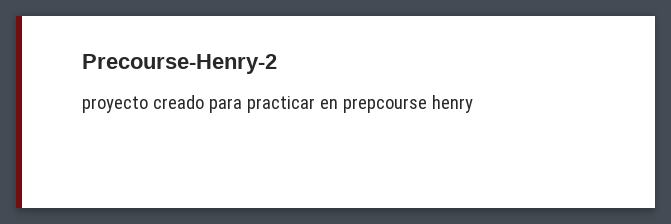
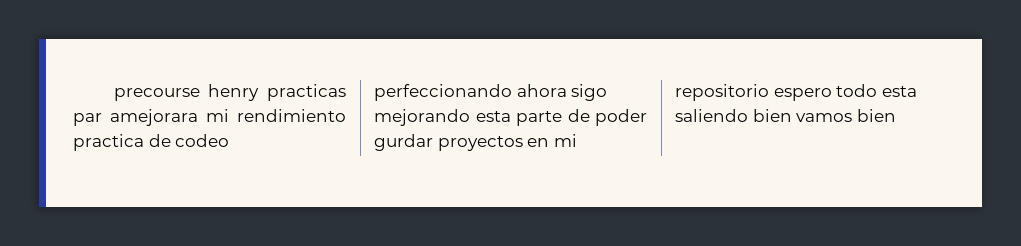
[82,54,277,74] [82,95,473,113] Precourse-Henry-2 // proyecto creado para practicar en prepcourse henry -> [113,84,346,101] [73,109,346,126] [73,134,230,151] [374,84,608,101] [374,109,647,126] [374,134,577,151] [675,84,917,101] [675,109,896,122] precourse henry practicas par amejorara mi rendimiento practica de codeo perfeccionando ahora sigo mejorando esta parte de poder gurdar proyectos en mi repositorio espero todo esta saliendo bien vamos bien

